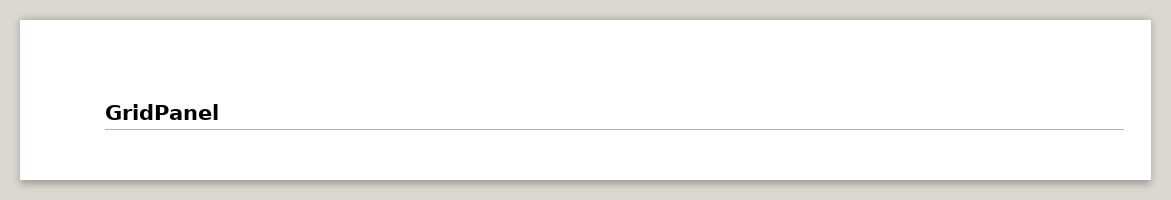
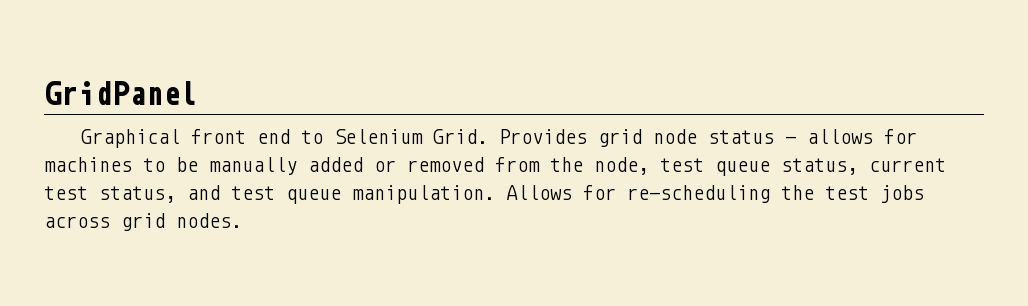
(219, 112) none -> [80,129,917,148] [44,157,946,176] [44,185,924,204] [44,213,242,231] // Graphical front end to Selenium Grid. Provides grid node status - allows for machines to be manually added or removed from the node, test queue status, current test status, and test queue manipulation. Allows for re-scheduling the test jobs across grid nodes.

